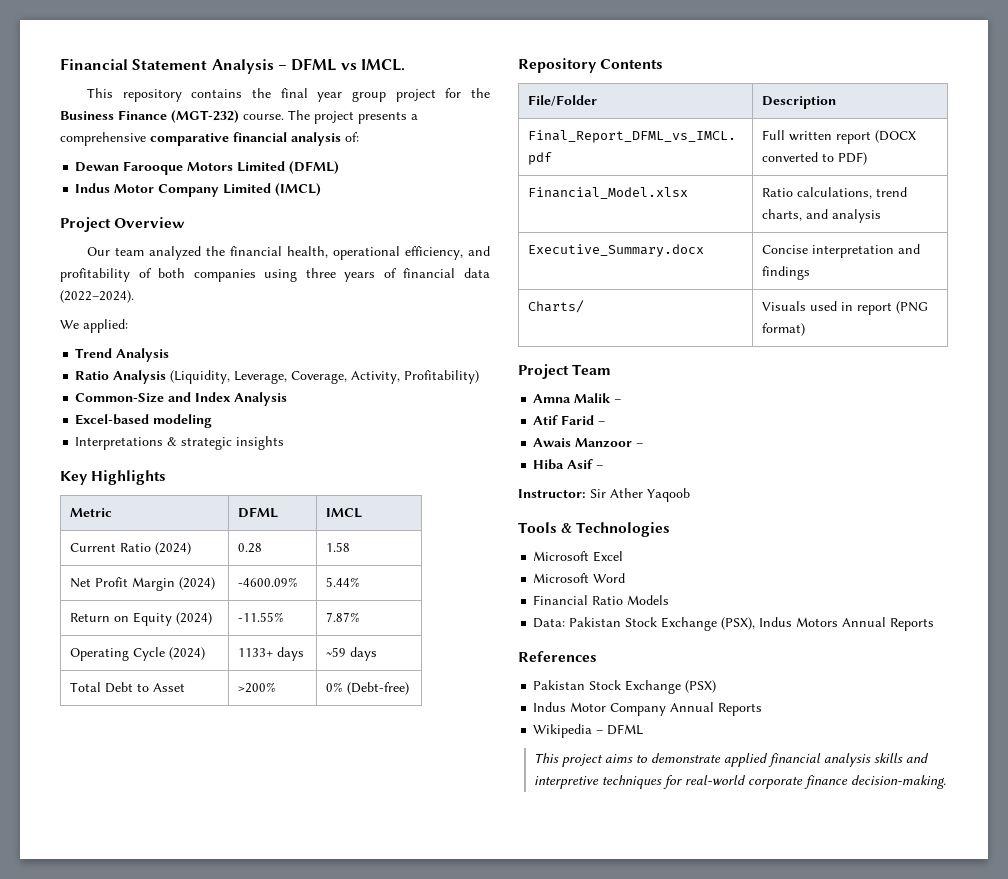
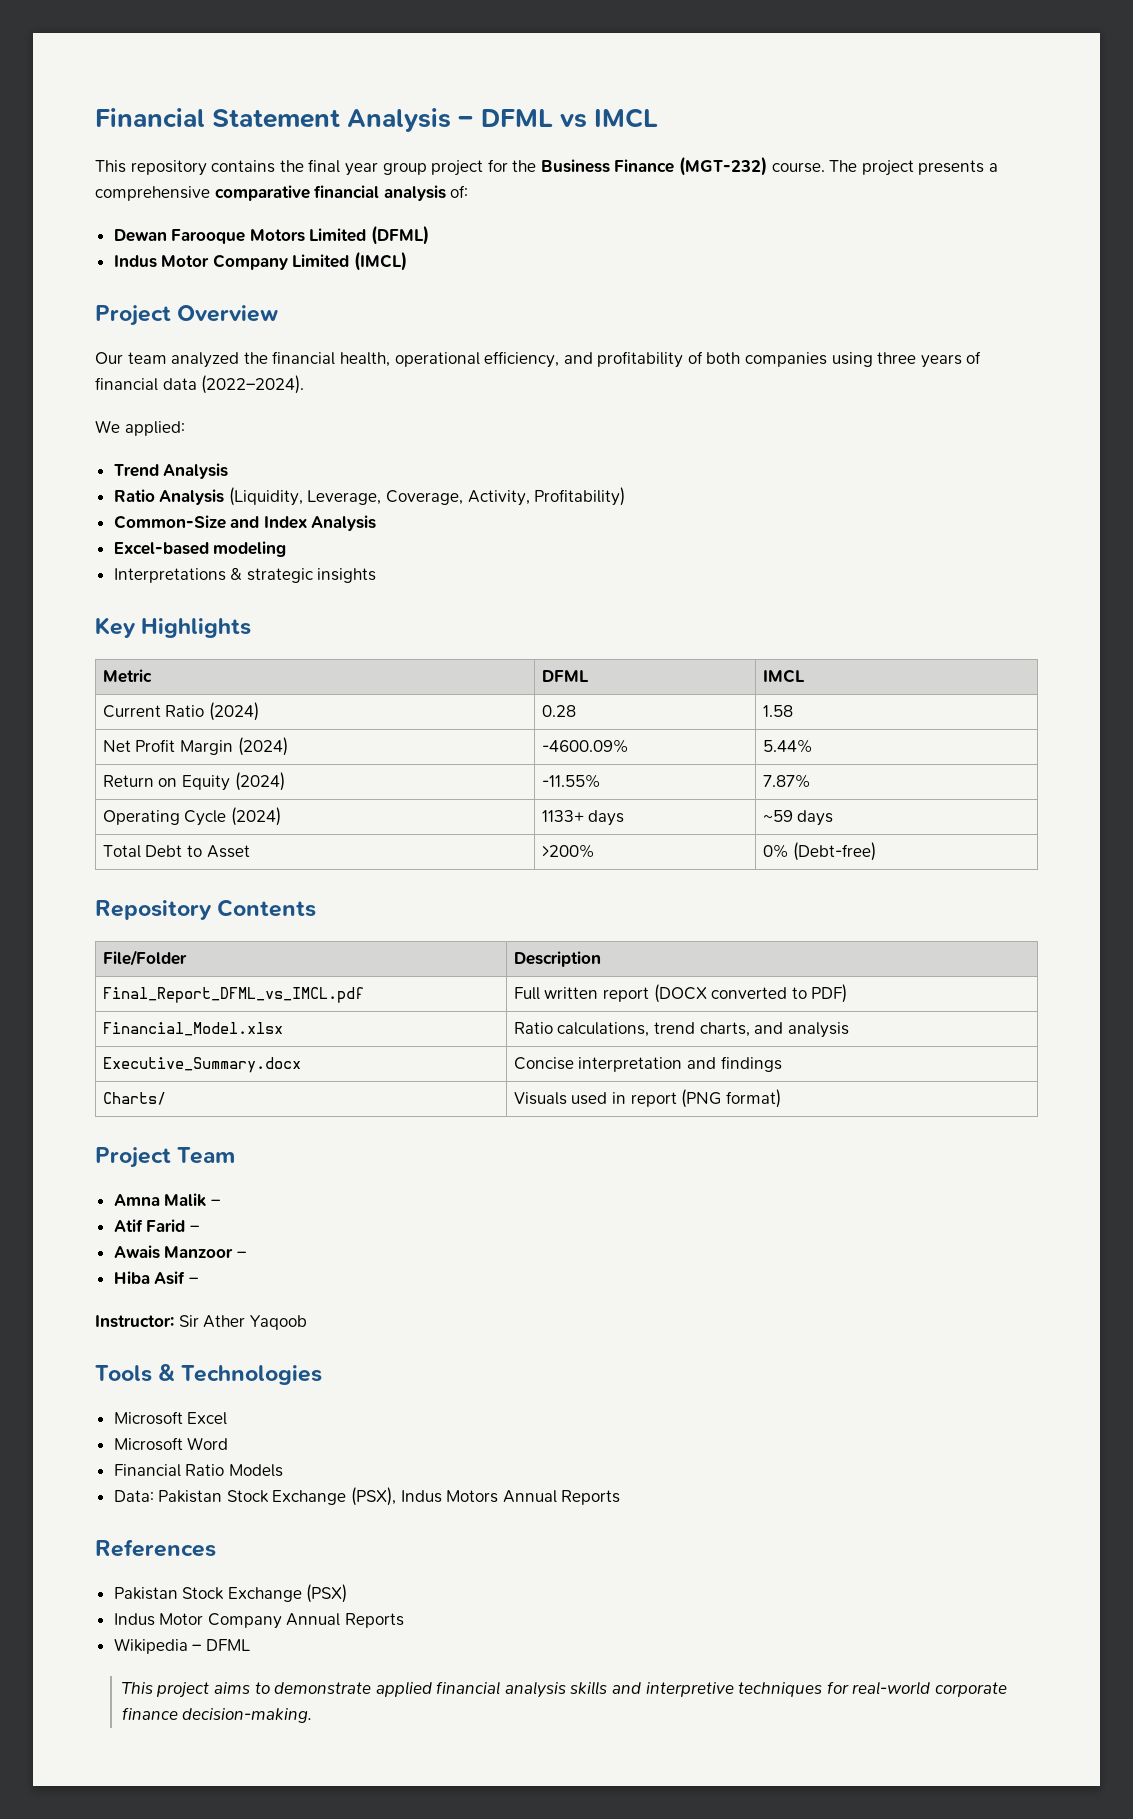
[360,59,405,71] IMCL. -> [593,108,658,128] IMCL

